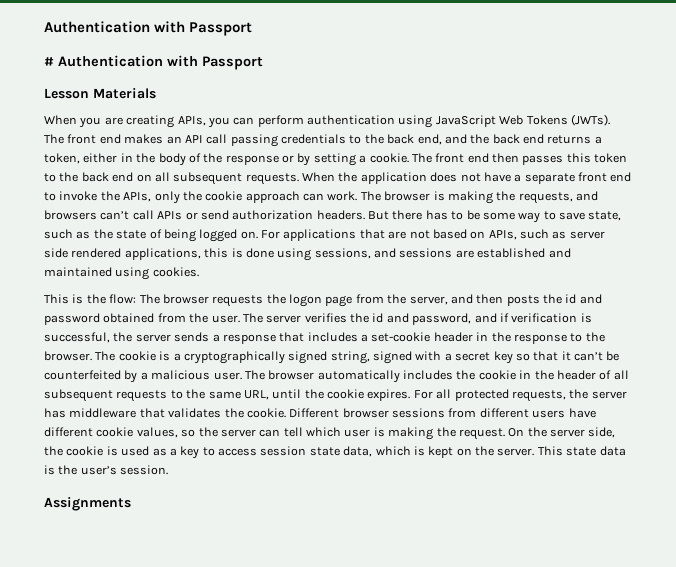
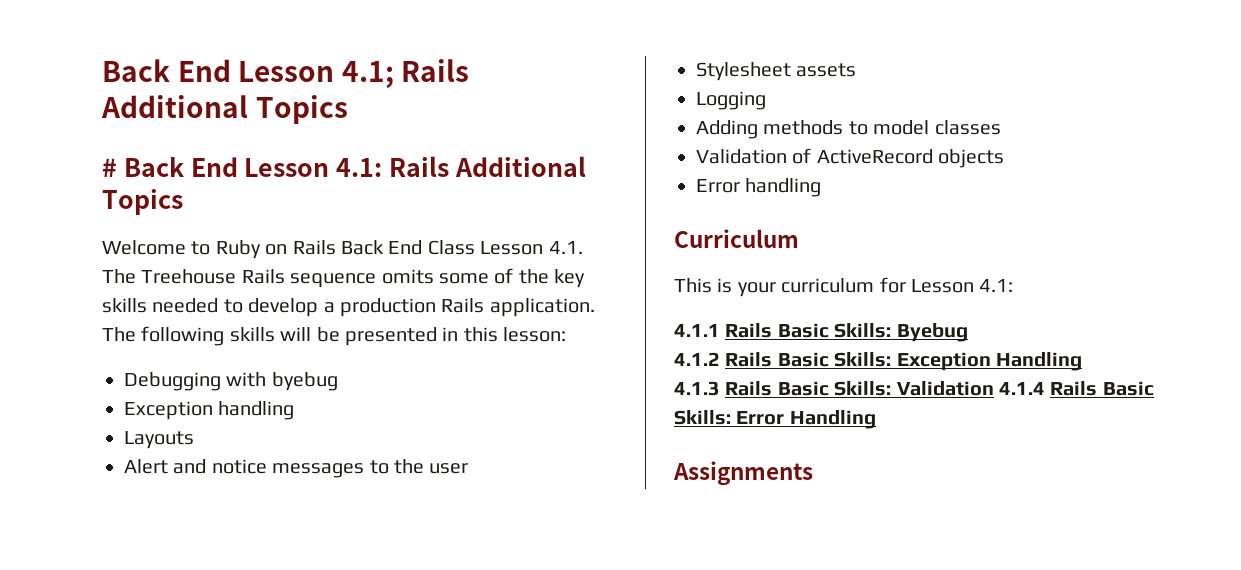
[44,21,253,36] [44,55,263,70] [44,88,156,99] [44,114,610,128] [44,134,602,147] [44,153,628,166] [44,172,632,185] [44,191,598,204] [44,210,622,223] [44,229,605,242] [44,248,571,261] [44,267,199,280] [44,294,602,307] [44,313,592,325] [44,332,605,344] [44,351,620,364] [44,370,629,383] [44,389,627,402] [44,408,596,418] [44,427,616,440] [44,446,626,459] [44,465,169,475] Authentication with Passport // # Authentication with Passport // Lesson Materials // When you are creating APIs, you can perform authentication using JavaScript Web Tokens (JWTs). The front end makes an API call passing credentials to the back end, and the back end returns a token, either in the body of the response or by setting a cookie. The front end then passes this token to the back end on all subsequent requests. When the application does not have a separate front end to invoke the APIs, only the cookie approach can work. The browser is making the requests, and browsers can’t call APIs or send authorization headers. But there has to be some way to save state, such as the state of being logged on. For applications that are not based on APIs, such as server side rendered applications, this is done using sessions, and sessions are established and maintained using cookies. // This is the flow: The browser requests the logon page from the server, and then posts the id and password obtained from the user. The server verifies the id and password, and if verification is successful, the server sends a response that includes a set-cookie header in the response to the browser. The cookie is a cryptographically signed string, signed with a secret key so that it can’t be counterfeited by a malicious user. The browser automatically includes the cookie in the header of all subsequent requests to the same URL, until the cookie expires. For all protected requests, the server has middleware that validates the cookie. Different browser sessions from different users have different cookie values, so the server can tell which user is making the request. On the server side, the cookie is used as a key to access session state data, which is kept on the server. This state data is the user’s session. -> [102,59,470,88] [101,95,348,124] [102,156,586,177] [102,189,183,215] [102,240,583,259] [102,268,586,288] [102,298,595,317] [102,326,567,346] [124,372,338,391] [124,401,295,420] [124,431,194,449] [124,459,469,478] [696,62,857,81] [696,91,766,110] [696,120,1001,139] [696,148,1005,168] [696,178,822,197] [674,229,799,248] [674,277,1014,297] [674,323,968,342] [674,352,1082,371] [674,381,1154,396] [674,410,876,429] Back End Lesson 4.1; Rails Additional Topics // # Back End Lesson 4.1: Rails Additional Topics // Welcome to Ruby on Rails Back End Class Lesson 4.1. The Treehouse Rails sequence omits some of the key skills needed to develop a production Rails application. The following skills will be presented in this lesson: // Debugging with byebug // Exception handling // Layouts // Alert and notice messages to the user // Stylesheet assets // Logging // Adding methods to model classes // Validation of ActiveRecord objects // Error handling // Curriculum // This is your curriculum for Lesson 4.1: // 4.1.1 Rails Basic Skills: Byebug // 4.1.2 Rails Basic Skills: Exception Handling // 4.1.3 Rails Basic Skills: Validation 4.1.4 Rails Basic Skills: Error Handling

